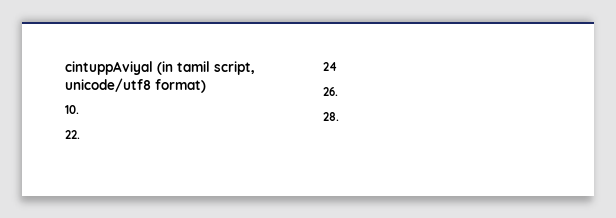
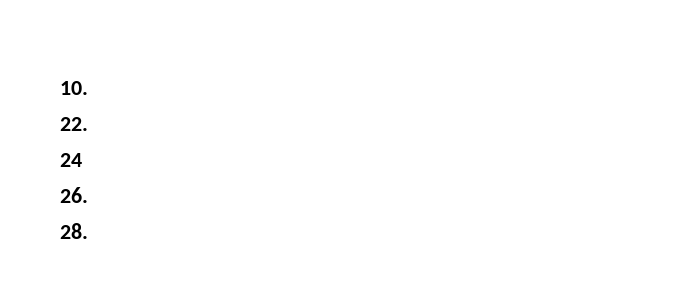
[65,61,255,75] [65,78,206,93] cintuppAviyal (in tamil script, unicode/utf8 format) // -> (60, 88) none

